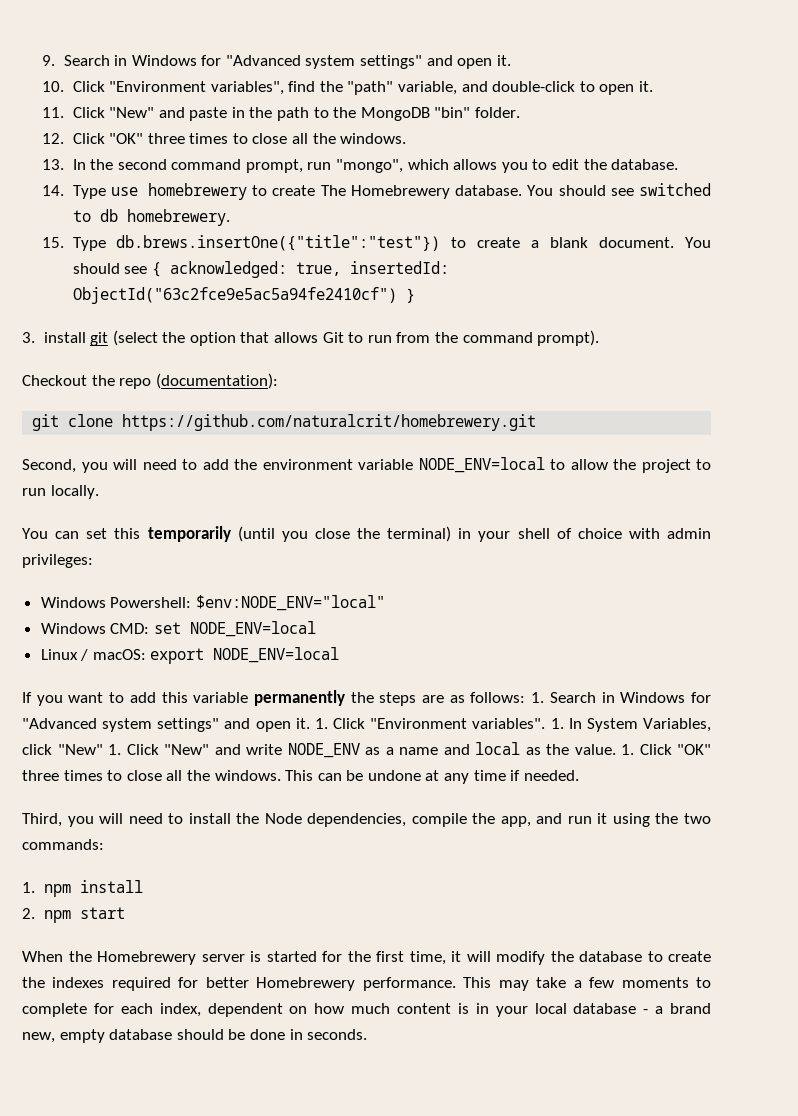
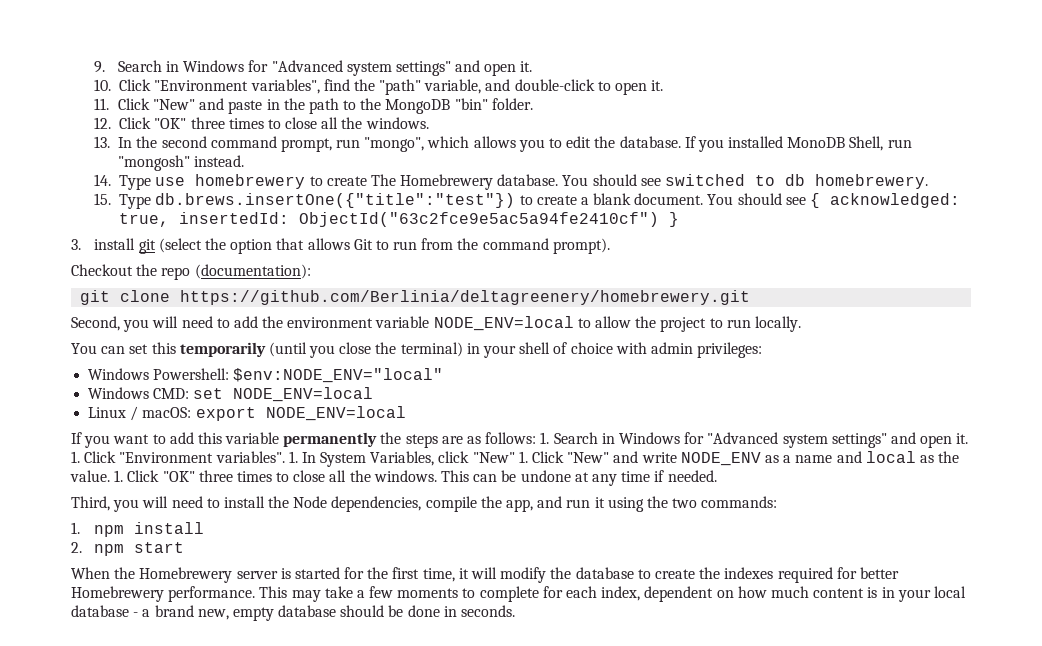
(679, 164) none -> [684,136,912,152] [118,155,245,171] If you installed MonoDB Shell, run "mongosh" instead.
[122,414,537,431] https://github.com/naturalcrit/homebrewery.git -> [180,290,751,305] https://github.com/Berlinia/deltagreenery/homebrewery.git

